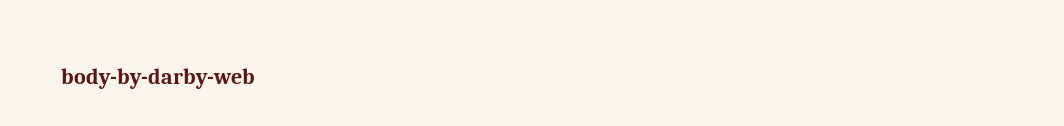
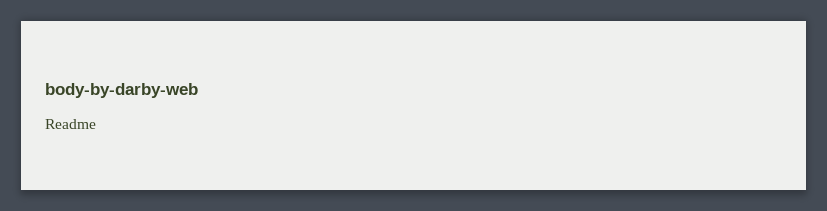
(255, 78) none -> [45,119,96,129] // Readme

